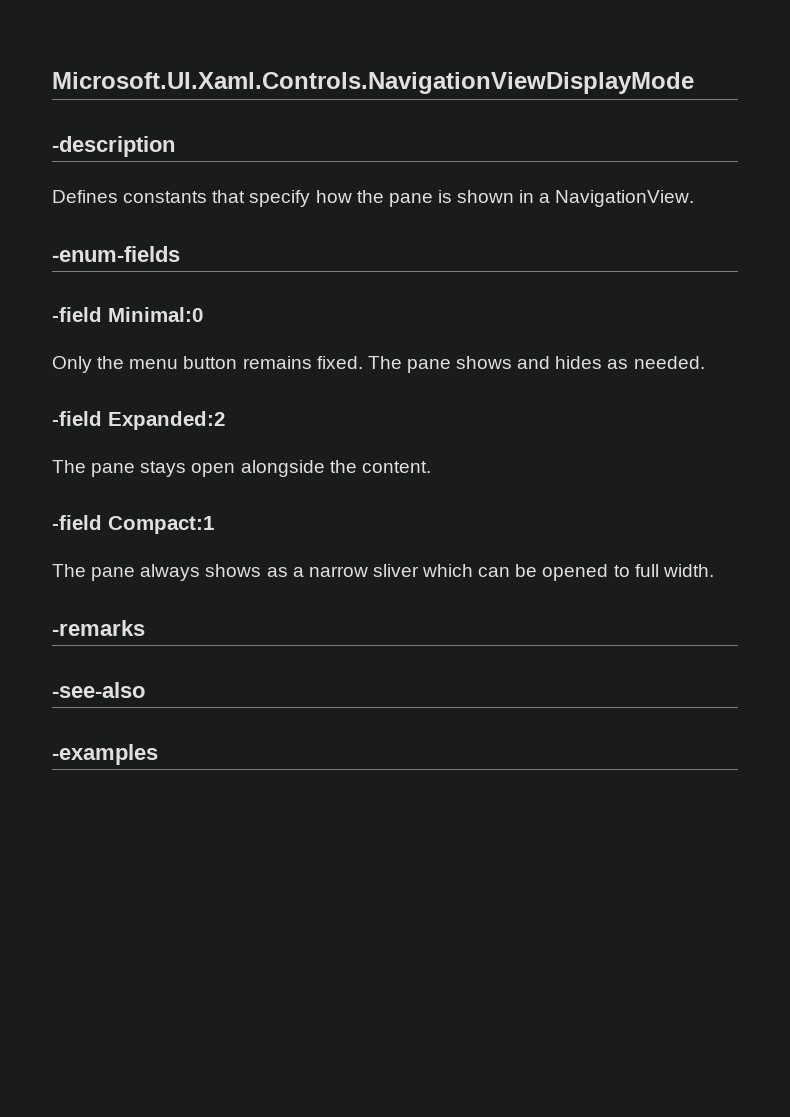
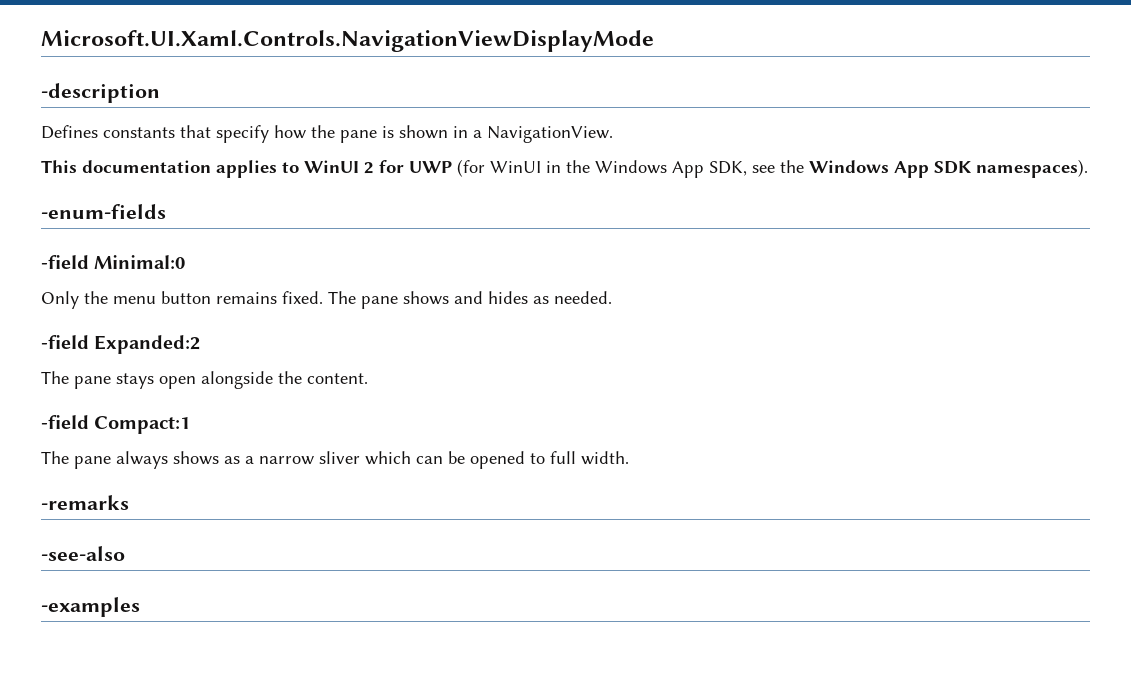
(695, 198) none -> [41,159,1088,178] // This documentation applies to WinUI 2 for UWP (for WinUI in the Windows App SDK, see the Windows App SDK namespaces).

